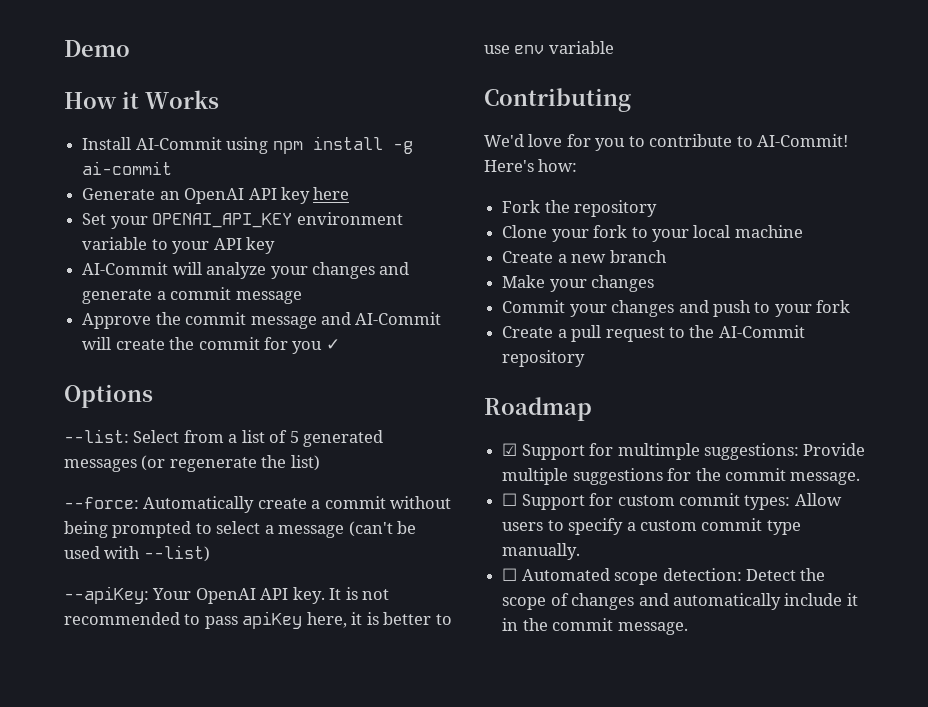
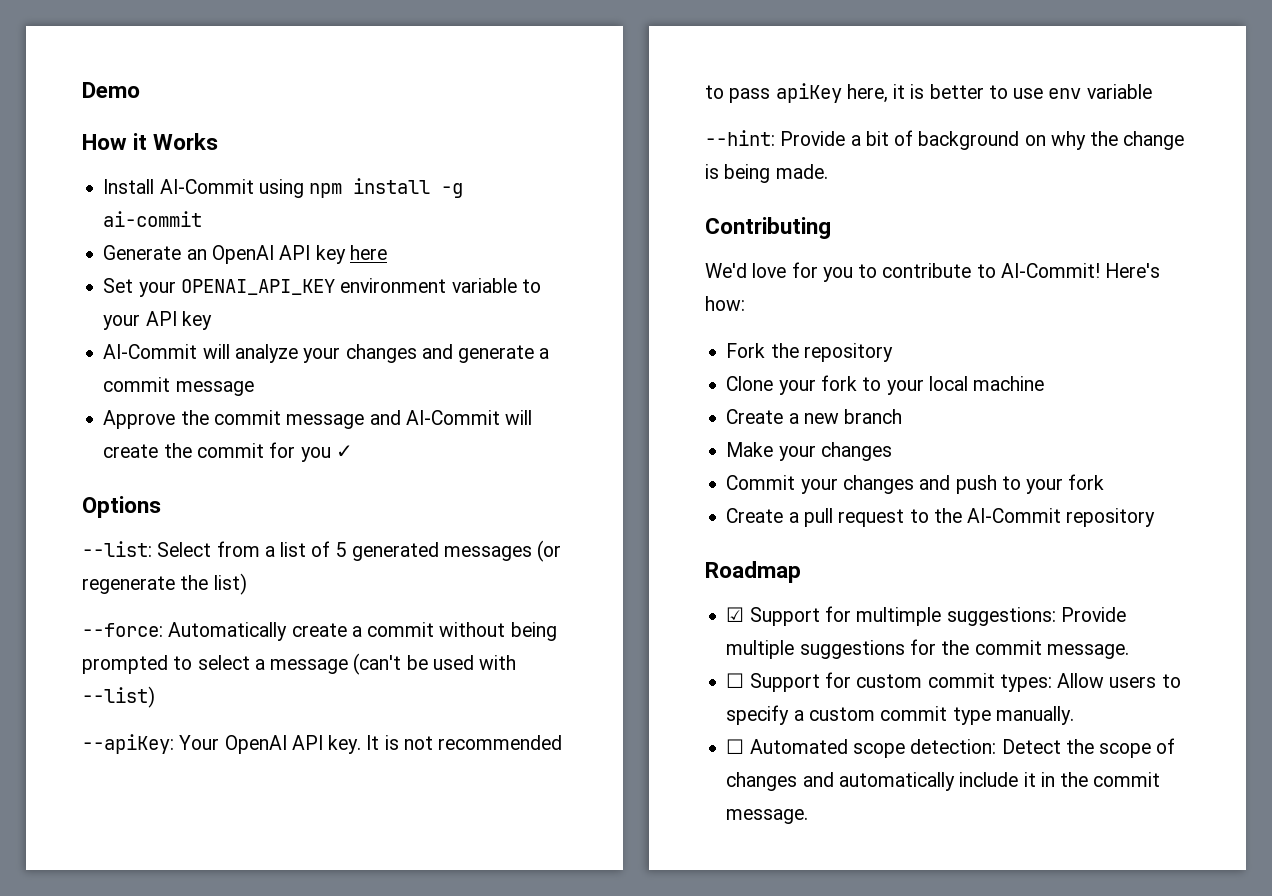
(614, 47) none -> [705,130,1185,150] [705,164,828,183] // --hint: Provide a bit of background on why the change is being made.

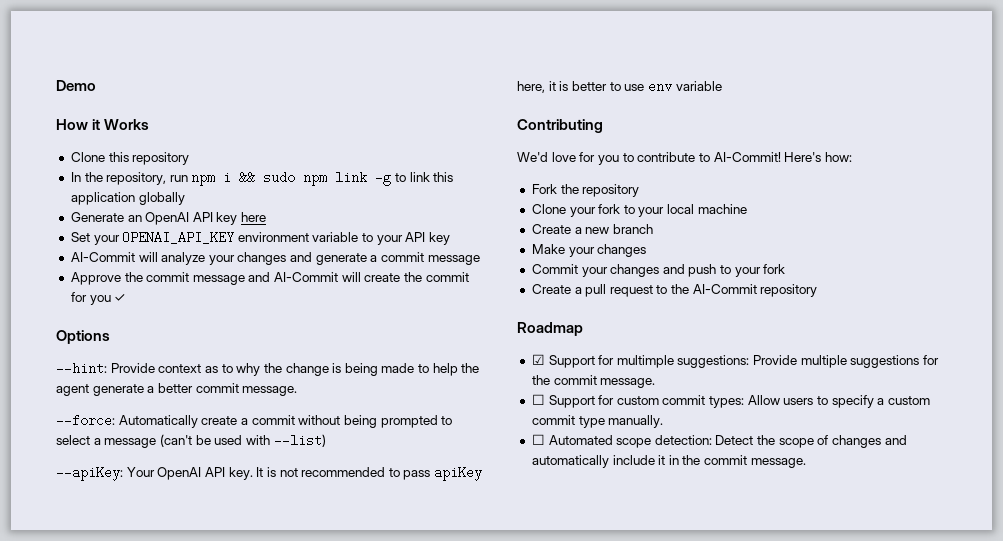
[103,178,464,198] [103,211,203,227] Install AI-Commit using npm install -g ai-commit -> [70,152,190,165] [70,171,454,186] [70,192,185,205] Clone this repository // In the repository, run npm i && sudo npm link -g to link this application globally
[82,540,562,562] [82,573,247,595] --list: Select from a list of 5 generated messages (or regenerate the list) -> [56,362,480,376] [56,383,298,396] --hint: Provide context as to why the change is being made to help the agent generate a better commit message.
[705,130,1185,150] [705,164,828,183] // --hint: Provide a bit of background on why the change is being made. -> (722, 86) none

